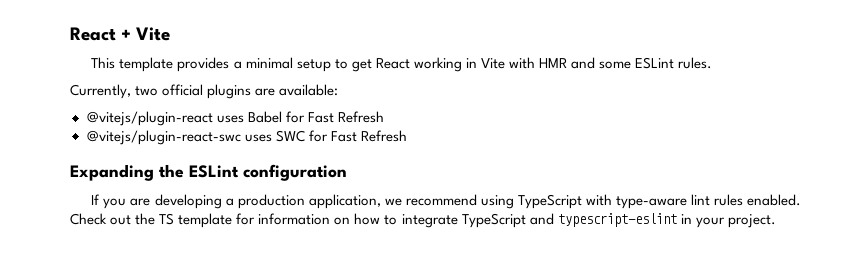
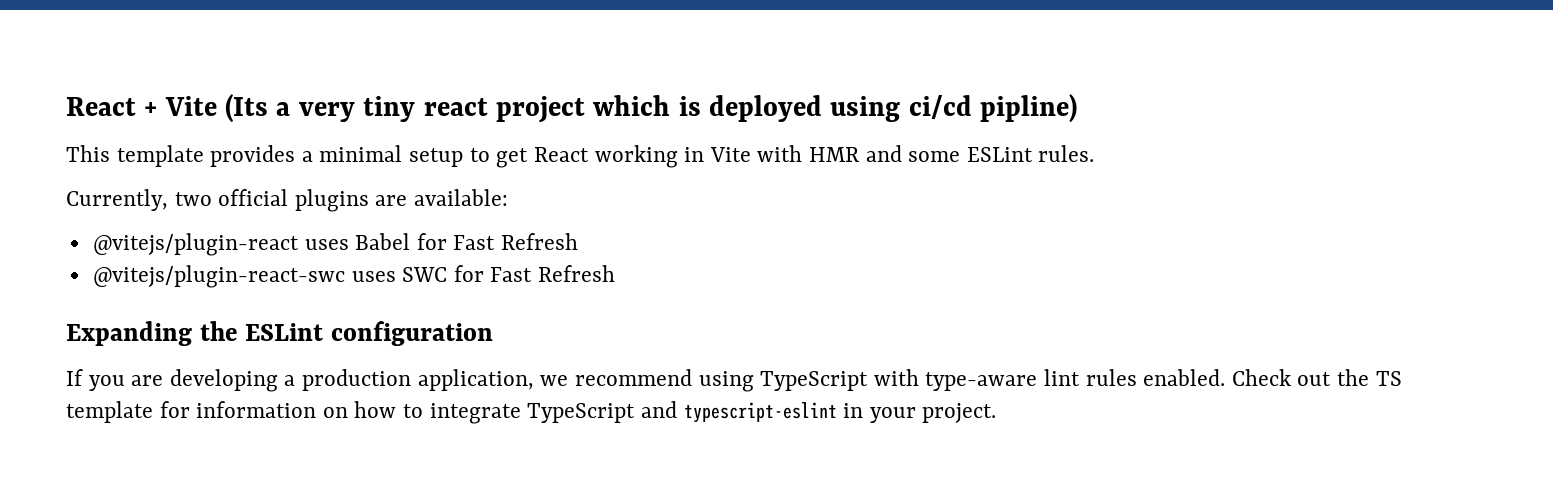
(171, 34) none -> [225,94,1078,123] (Its a very tiny react project which is deployed using ci/cd pipline)

